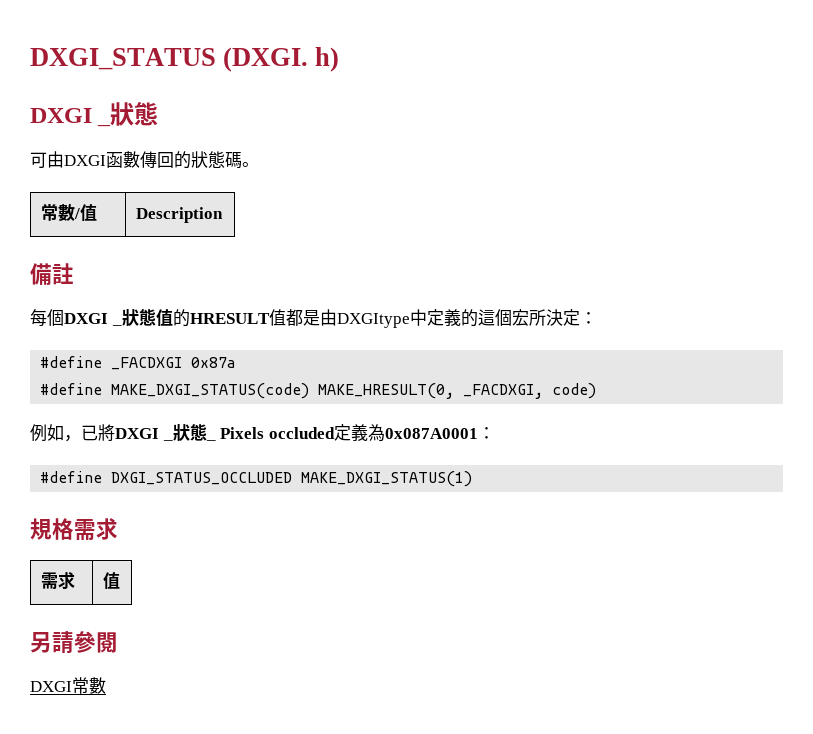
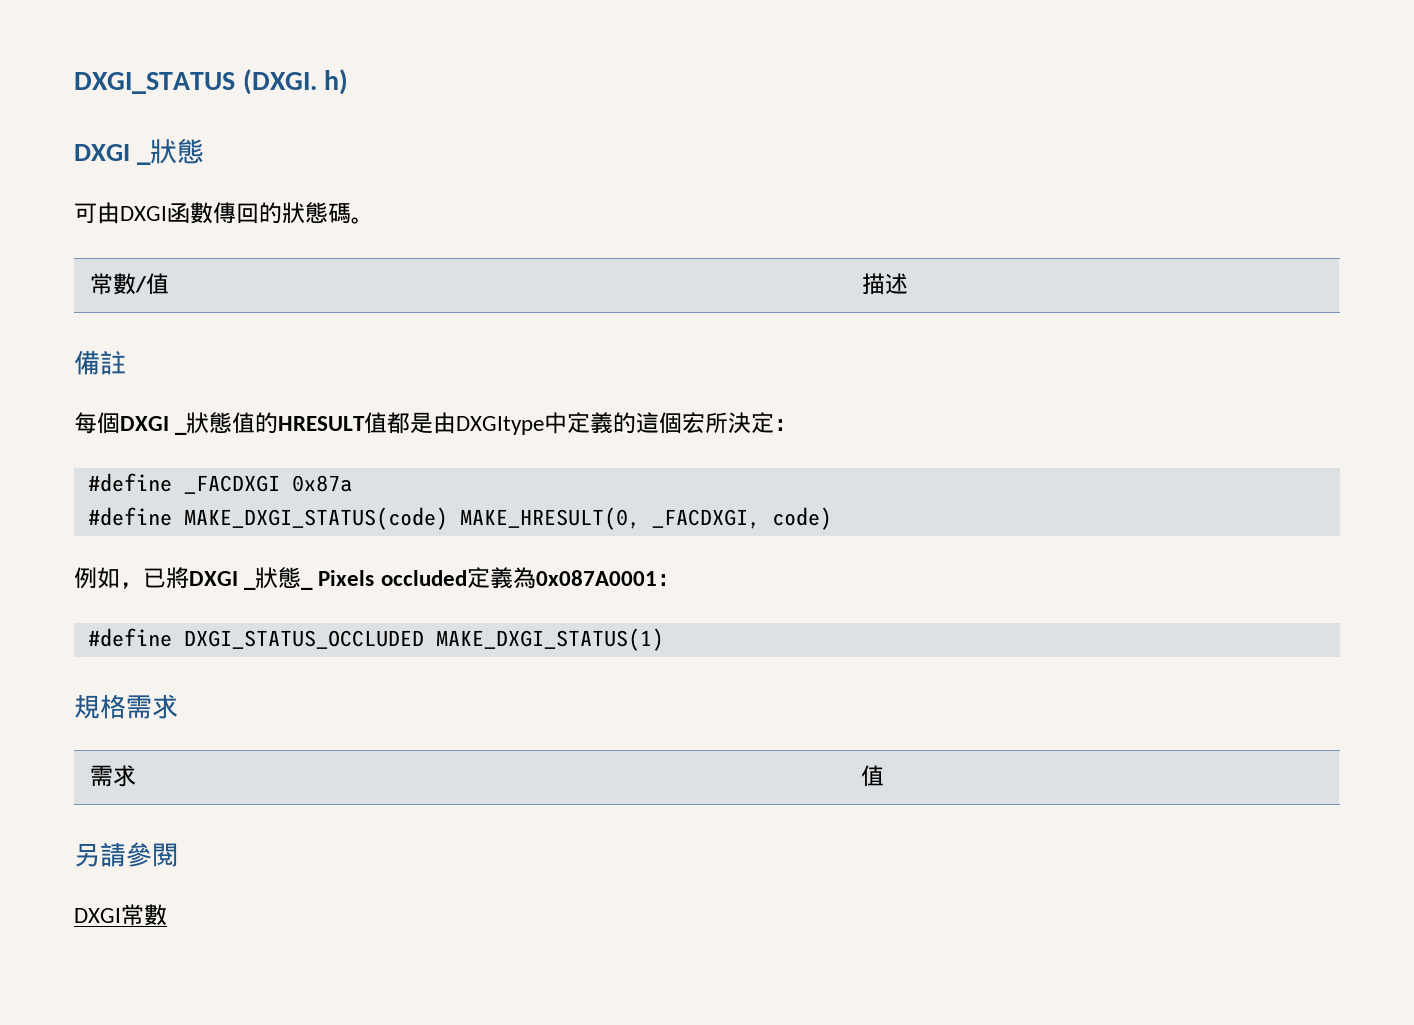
[135,207,223,223] Description -> [861,273,908,295] 描述

